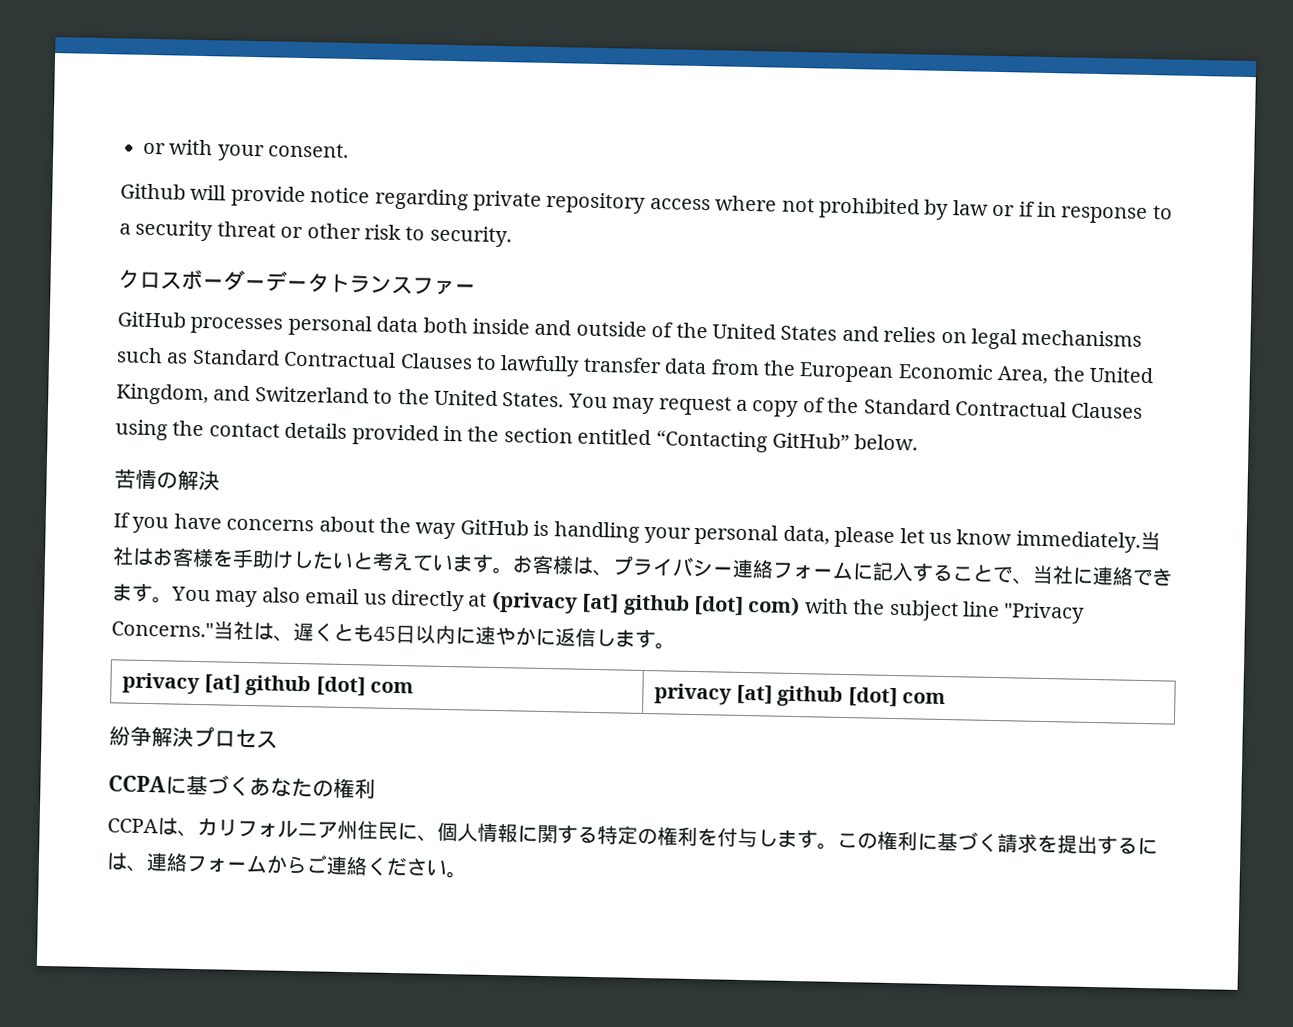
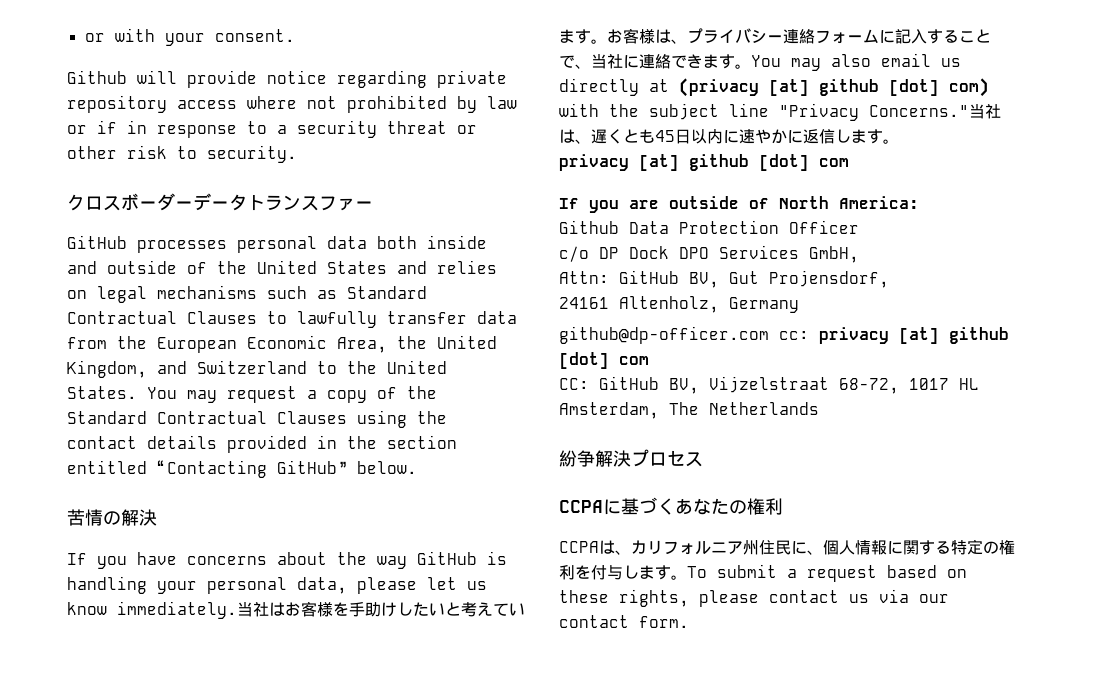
[121,672,415,697] [653,683,947,708] // privacy [at] github [dot] com | privacy [at] github [dot] com -> [559,154,849,171] [559,196,919,213] [559,220,859,234] [559,245,859,263] [559,270,889,288] [559,296,799,313] [559,326,1009,344] [559,352,649,369] [559,376,979,394] [559,402,819,419] // privacy [at] github [dot] com // If you are outside of North America: // Github Data Protection Officer // c/o DP Dock DPO Services GmbH, // Attn: GitHub BV, Gut Projensdorf, // 24161 Altenholz, Germany // github@dp-officer.com cc: privacy [at] github [dot] com // CC: GitHub BV, Vijzelstraat 68-72, 1017 HL Amsterdam, The Netherlands
[837,830,1158,856] [106,852,467,879] この権利に基づく請求を提出するには、連絡フォームからご連絡ください。 -> [687,564,967,582] [559,589,949,607] [559,615,689,628] To submit a request based on these rights, please contact us via our contact form.

